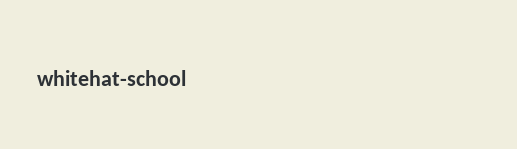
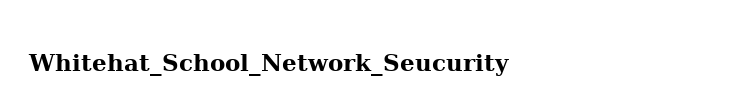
[37,70,186,86] whitehat-school -> [28,54,509,76] Whitehat_School_Network_Seucurity

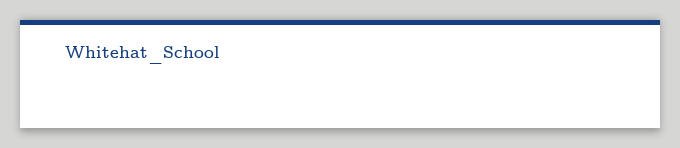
[28,54,509,76] Whitehat_School_Network_Seucurity -> [65,46,220,64] Whitehat_School

